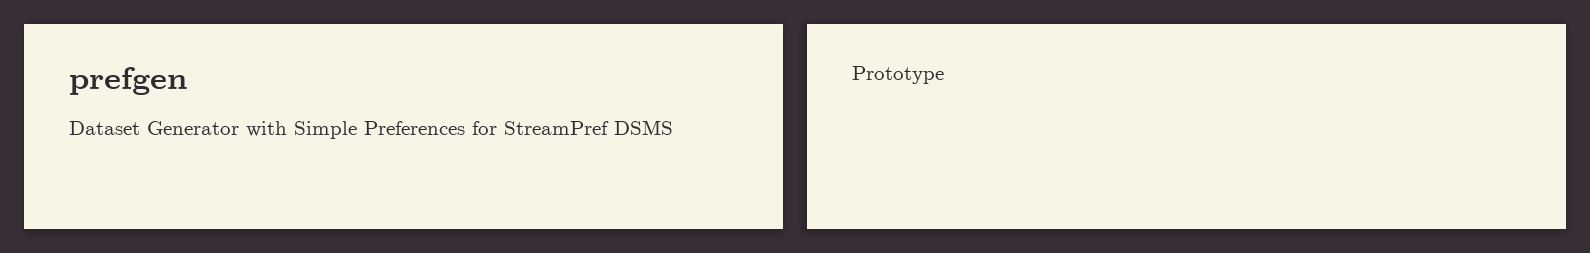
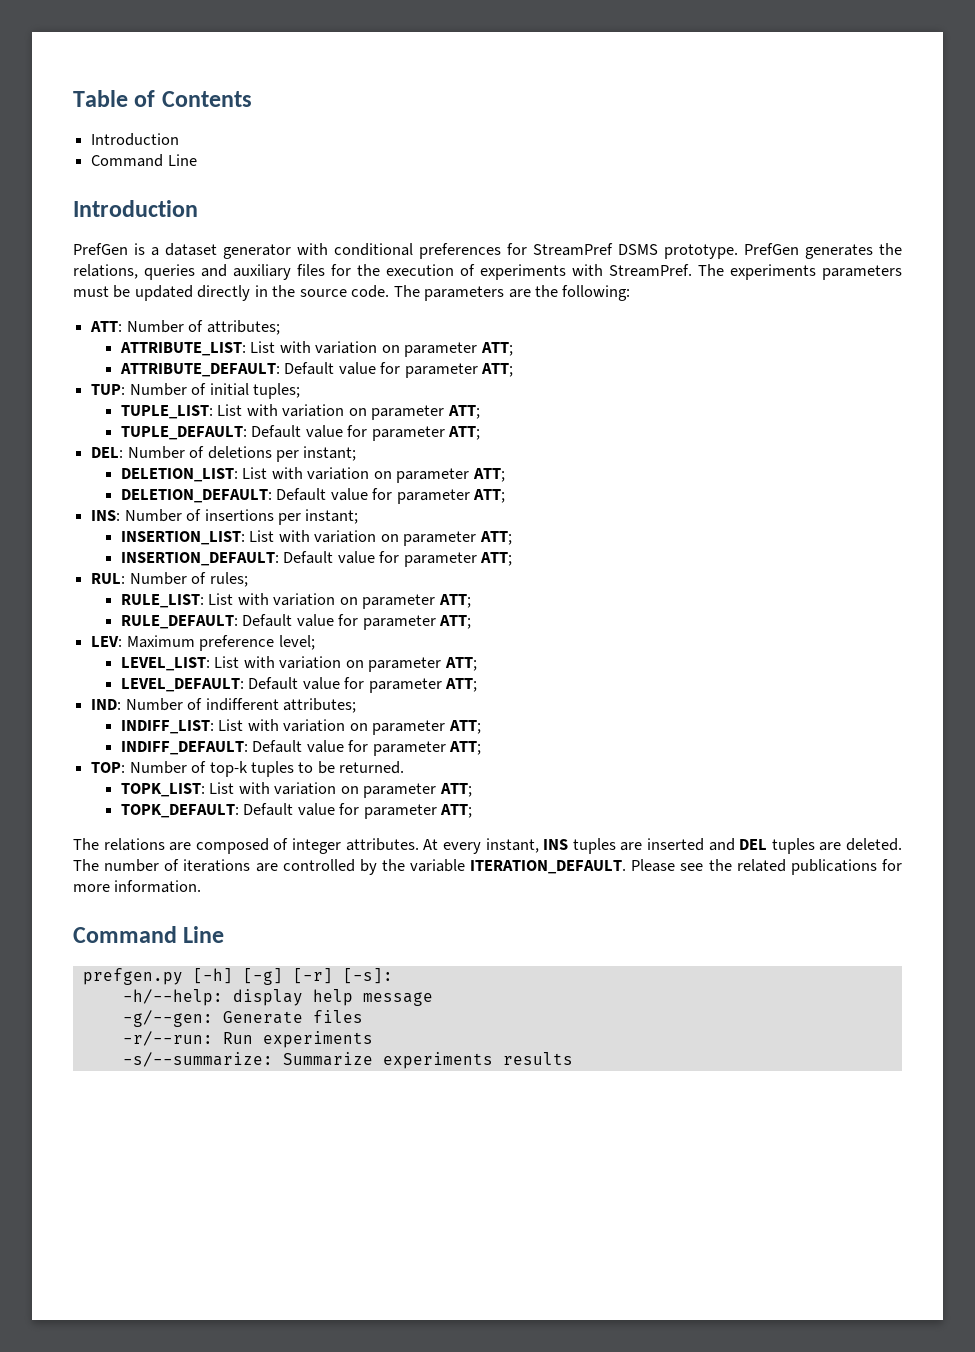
[69,67,187,95] [69,120,673,139] [852,66,944,84] prefgen // Dataset Generator with Simple Preferences for StreamPref DSMS Prototype -> [73,90,252,107] [91,133,180,146] [91,154,197,167] [73,200,198,217] [73,243,902,259] [73,264,902,280] [73,285,631,301] [90,320,280,335] [119,341,513,357] [119,362,514,378] [91,383,300,399] [120,404,480,420] [120,425,481,441] [91,446,357,462] [120,467,505,483] [120,488,506,504] [91,509,359,525] [120,530,512,546] [120,551,513,567] [91,572,248,587] [120,593,471,609] [120,614,472,630] [91,635,315,651] [120,656,477,672] [120,677,478,693] [91,698,356,713] [120,719,481,735] [120,740,482,756] [91,761,405,777] [120,782,472,798] [120,803,473,819] [73,838,902,854] [73,859,902,875] [73,880,202,893] [73,926,225,943] [82,968,393,985] [122,989,433,1006] [122,1010,363,1027] [122,1031,373,1048] [122,1052,573,1069] Table of Contents // Introduction // Command Line // Introduction // PrefGen is a dataset generator with conditional preferences for StreamPref DSMS prototype. PrefGen generates the relations, queries and auxiliary files for the execution of experiments with StreamPref. The experiments parameters must be updated directly in the source code. The parameters are the following: // ATT: Number of attributes; // ATTRIBUTE_LIST: List with variation on parameter ATT; // ATTRIBUTE_DEFAULT: Default value for parameter ATT; // TUP: Number of initial tuples; // TUPLE_LIST: List with variation on parameter ATT; // TUPLE_DEFAULT: Default value for parameter ATT; // DEL: Number of deletions per instant; // DELETION_LIST: List with variation on parameter ATT; // DELETION_DEFAULT: Default value for parameter ATT; // INS: Number of insertions per instant; // INSERTION_LIST: List with variation on parameter ATT; // INSERTION_DEFAULT: Default value for parameter ATT; // RUL: Number of rules; // RULE_LIST: List with variation on parameter ATT; // RULE_DEFAULT: Default value for parameter ATT; // LEV: Maximum preference level; // LEVEL_LIST: List with variation on parameter ATT; // LEVEL_DEFAULT: Default value for parameter ATT; // IND: Number of indifferent attributes; // INDIFF_LIST: List with variation on parameter ATT; // INDIFF_DEFAULT: Default value for parameter ATT; // TOP: Number of top-k tuples to be returned. // TOPK_LIST: List with variation on parameter ATT; // TOPK_DEFAULT: Default value for parameter ATT; // The relations are composed of integer attributes. At every instant, INS tuples are inserted and DEL tuples are deleted. The number of iterations are controlled by the variable ITERATION_DEFAULT. Please see the related publications for more information. // Command Line // prefgen.py [-h] [-g] [-r] [-s]: // -h/--help: display help message // -g/--gen: Generate files // -r/--run: Run experiments // -s/--summarize: Summarize experiments results

